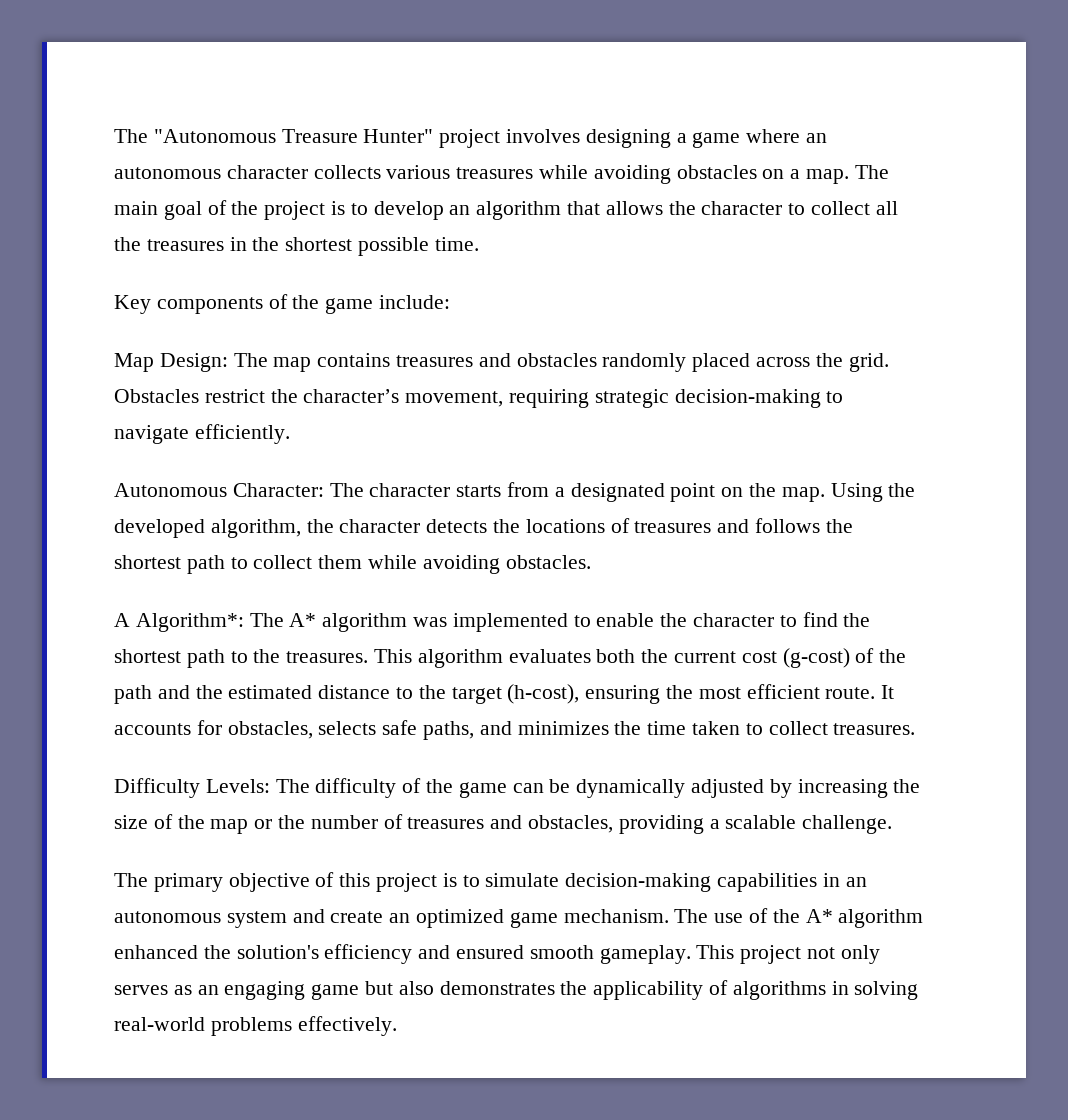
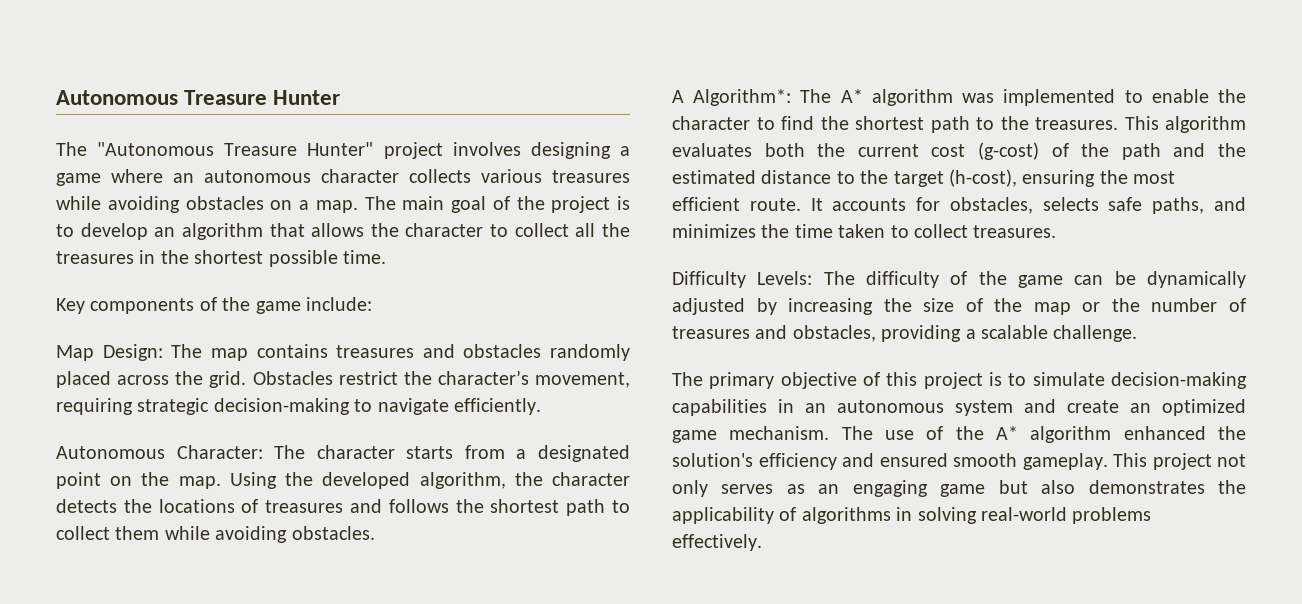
(114, 136) none -> [56,90,341,105] Autonomous Treasure Hunter //

